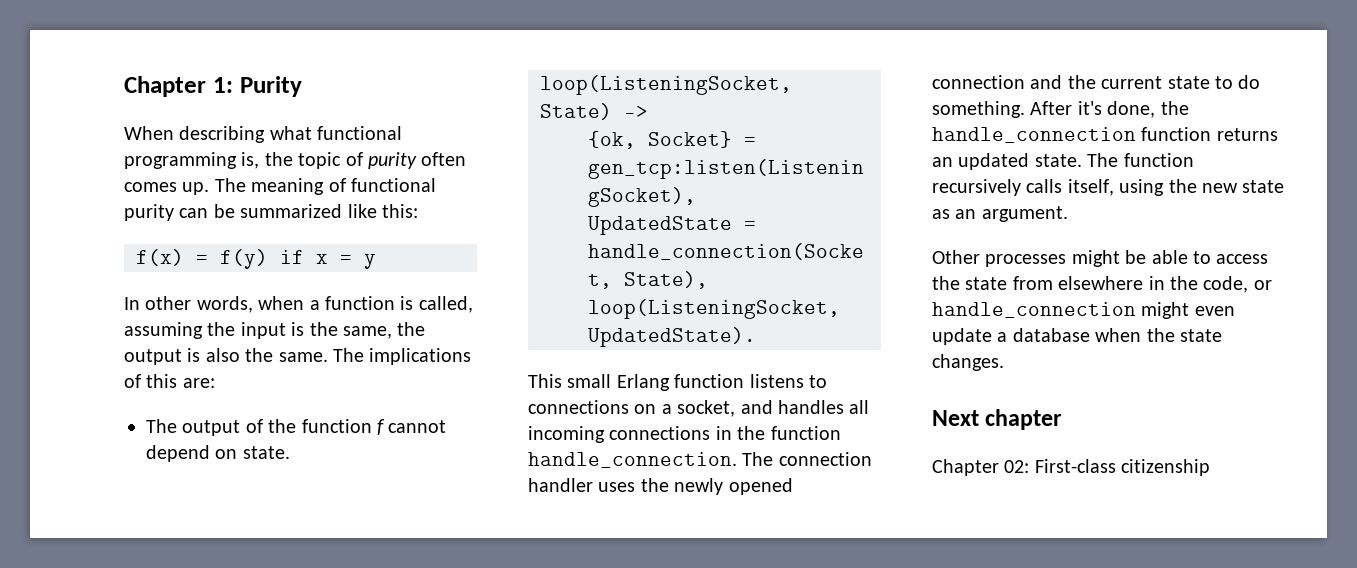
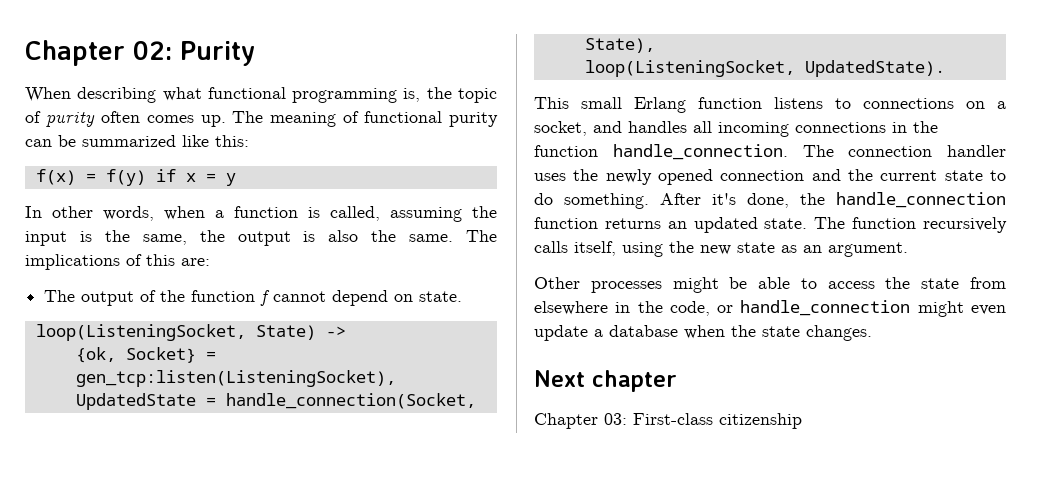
[124,76,233,97] Chapter 1: -> [25,40,172,66] Chapter 02:
[1004,460,1030,473] 02: -> [604,413,627,425] 03:

